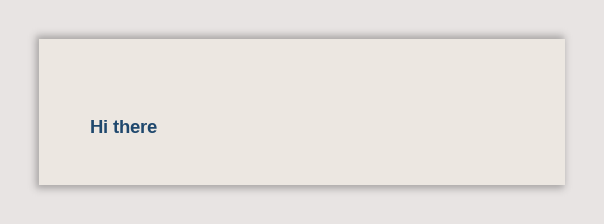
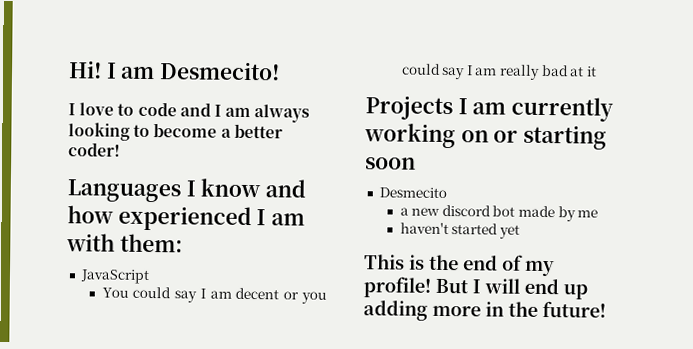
[90,120,157,133] Hi there -> [68,60,281,81] [68,101,311,123] [68,122,283,141] [68,142,121,157] [67,178,307,203] [67,205,306,232] [66,233,183,253] [79,269,150,285] [101,286,327,304] [401,63,598,80] [365,95,615,122] [364,123,608,150] [365,157,416,170] [378,187,447,199] [399,204,599,222] [399,222,520,239] [364,254,555,277] [363,276,588,300] [363,300,606,321] Hi! I am Desmecito! // I love to code and I am always looking to become a better coder! // Languages I know and how experienced I am with them: // JavaScript // You could say I am decent or you could say I am really bad at it // Projects I am currently working on or starting soon // Desmecito // a new discord bot made by me // haven't started yet // This is the end of my profile! But I will end up adding more in the future!

